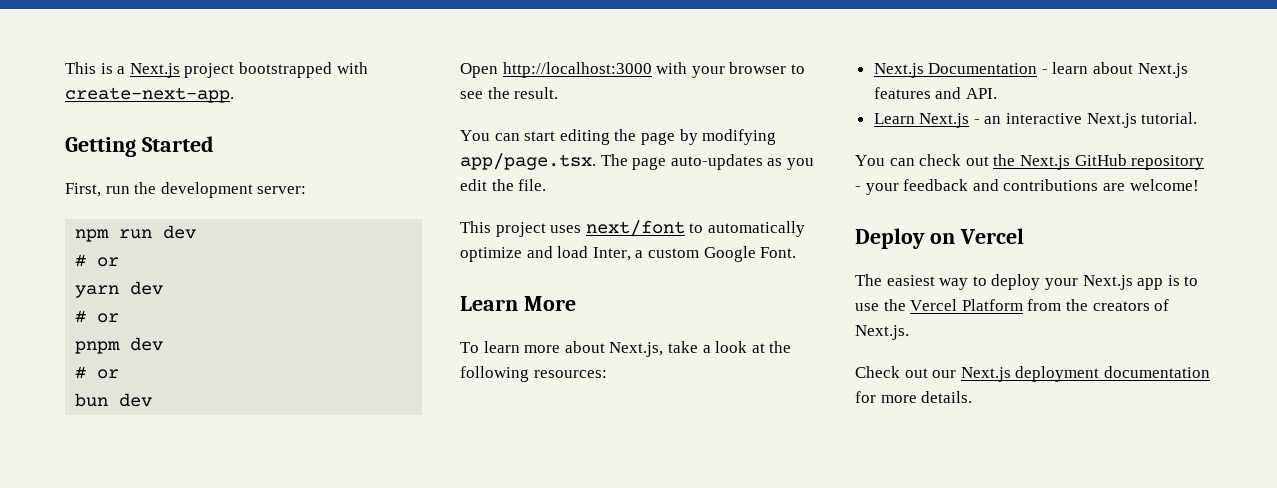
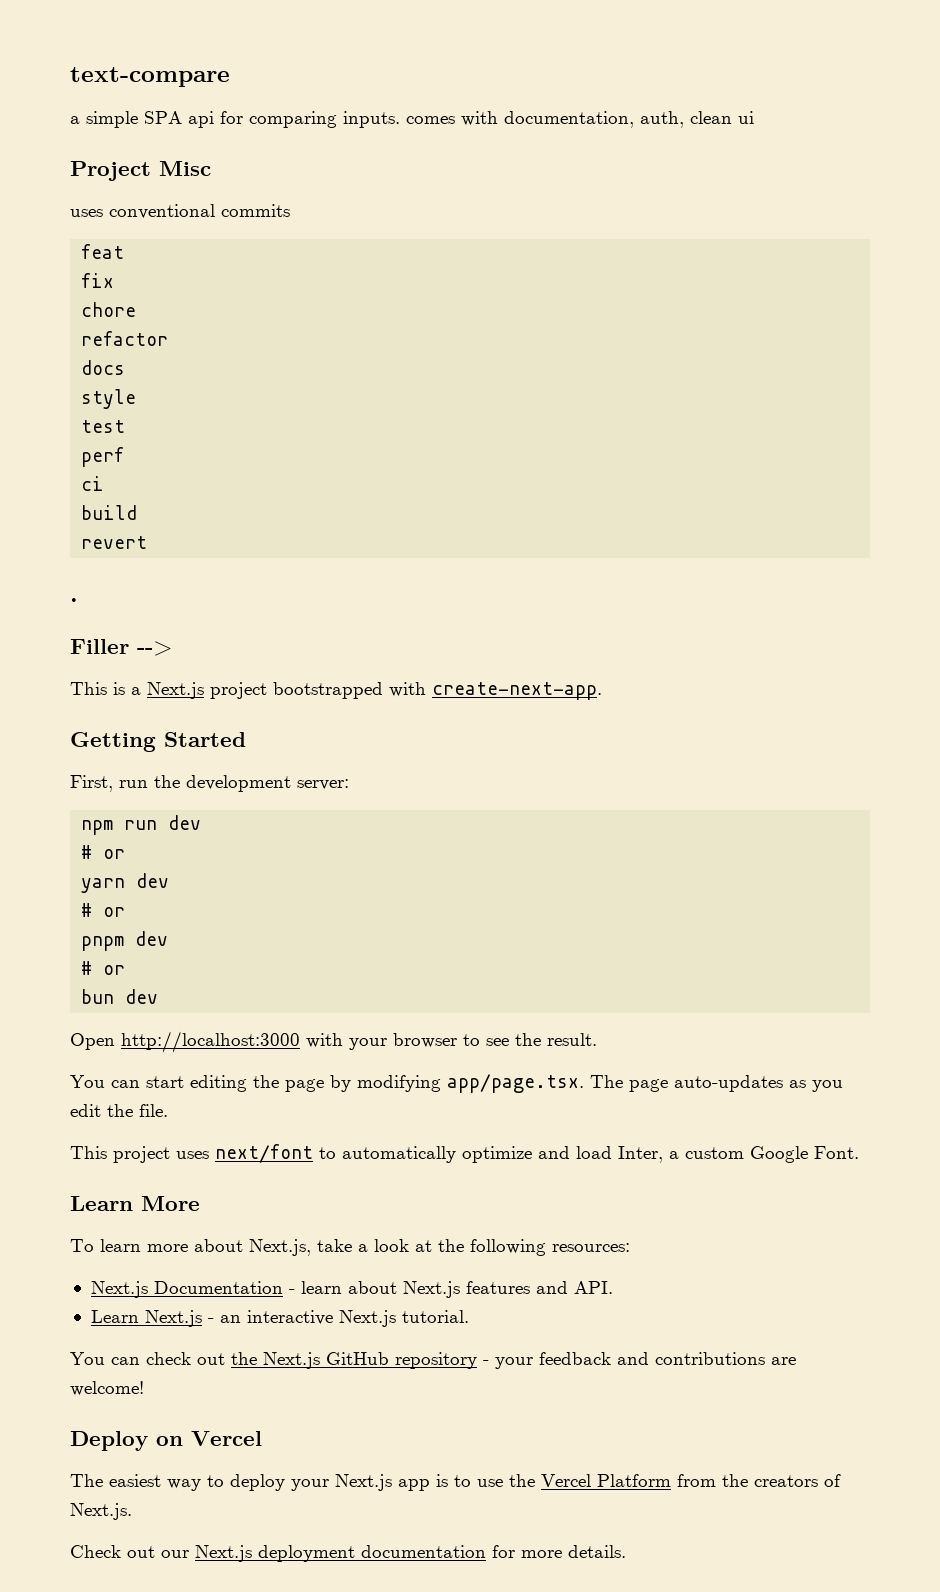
(65, 68) none -> [70,67,230,87] [70,111,754,128] [70,161,211,181] [70,204,290,219] [81,244,125,259] [81,273,115,288] [81,302,137,317] [81,331,169,346] [81,360,126,375] [81,389,137,409] [81,420,126,433] [81,447,125,467] [81,476,105,491] [81,505,138,520] [81,536,148,549] [70,598,78,602] [70,639,173,656] text-compare // a simple SPA api for comparing inputs. comes with documentation, auth, clean ui // Project Misc // uses conventional commits // feat // fix // chore // refactor // docs // style // test // perf // ci // build // revert // . // Filler --> //

